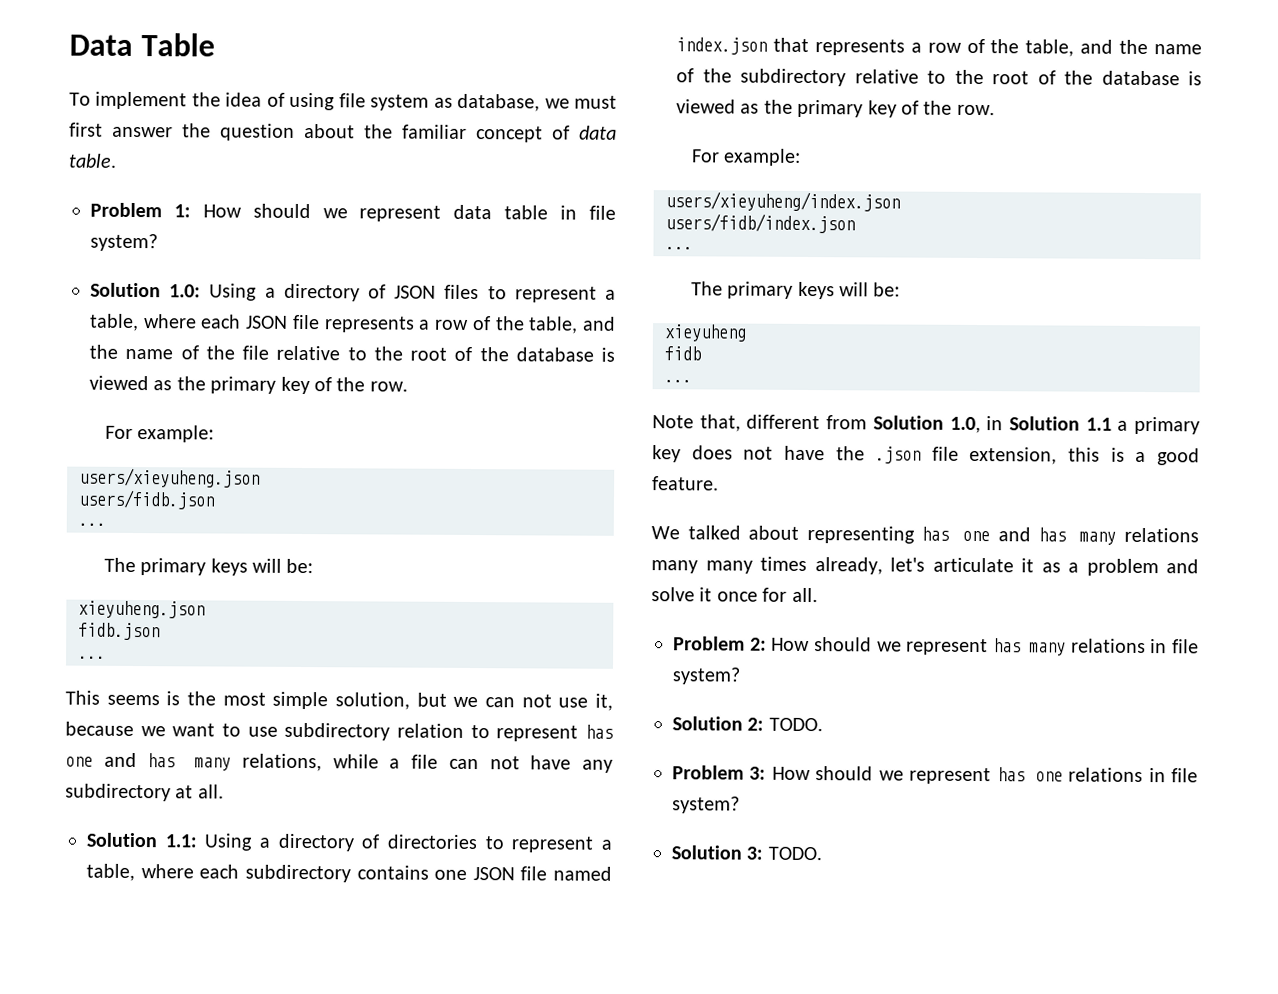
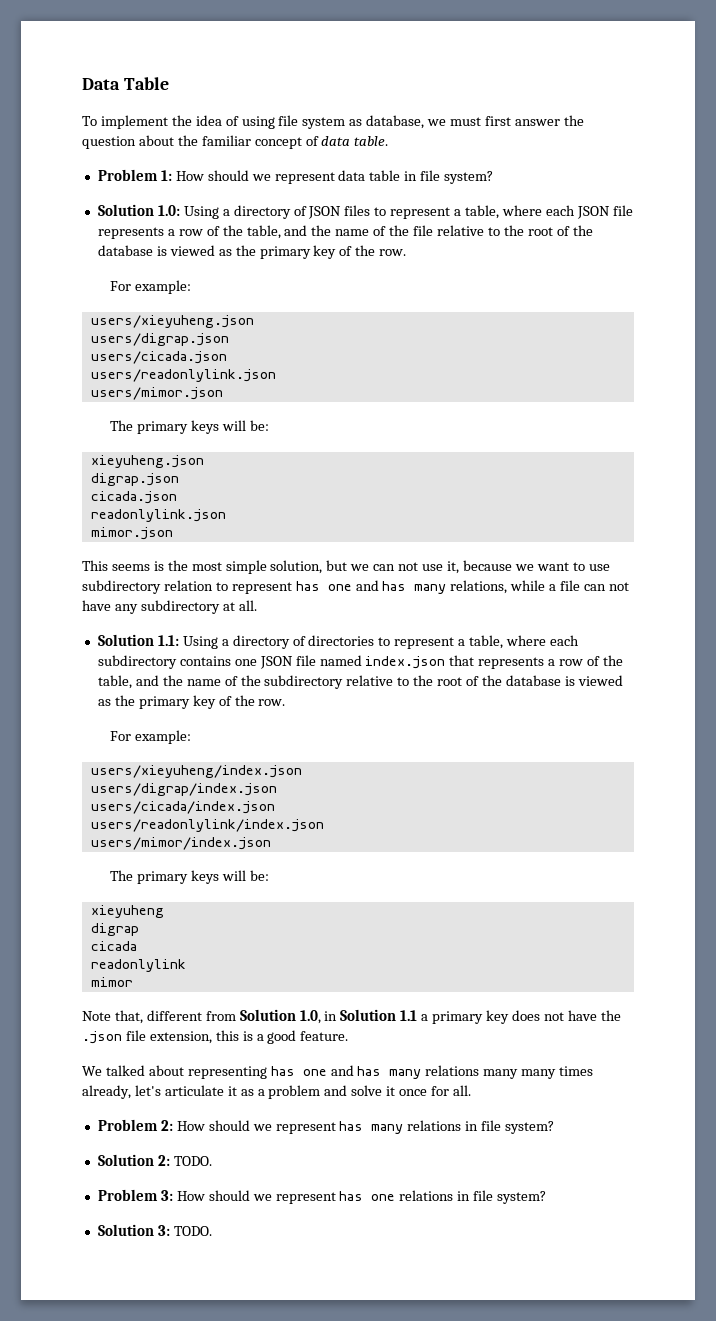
[78,489,215,510] [78,522,106,526] users/fidb.json // ... -> [90,333,229,346] [90,351,227,364] [90,369,276,382] [90,387,223,400] users/digrap.json // users/cicada.json // users/readonlylink.json // users/mimor.json
[78,622,160,641] [78,655,106,659] fidb.json // ... -> [90,473,179,486] [90,491,177,504] [90,509,226,522] [90,527,173,540] digrap.json // cicada.json // readonlylink.json // mimor.json
[665,213,855,234] [665,246,693,250] users/fidb/index.json // ... -> [90,783,277,796] [90,801,275,814] [90,819,324,832] [90,837,271,850] users/digrap/index.json // users/cicada/index.json // users/readonlylink/index.json // users/mimor/index.json
[664,346,701,361] [664,379,692,383] fidb // ... -> [90,923,139,936] [90,941,137,951] [90,959,186,972] [90,977,133,987] digrap // cicada // readonlylink // mimor

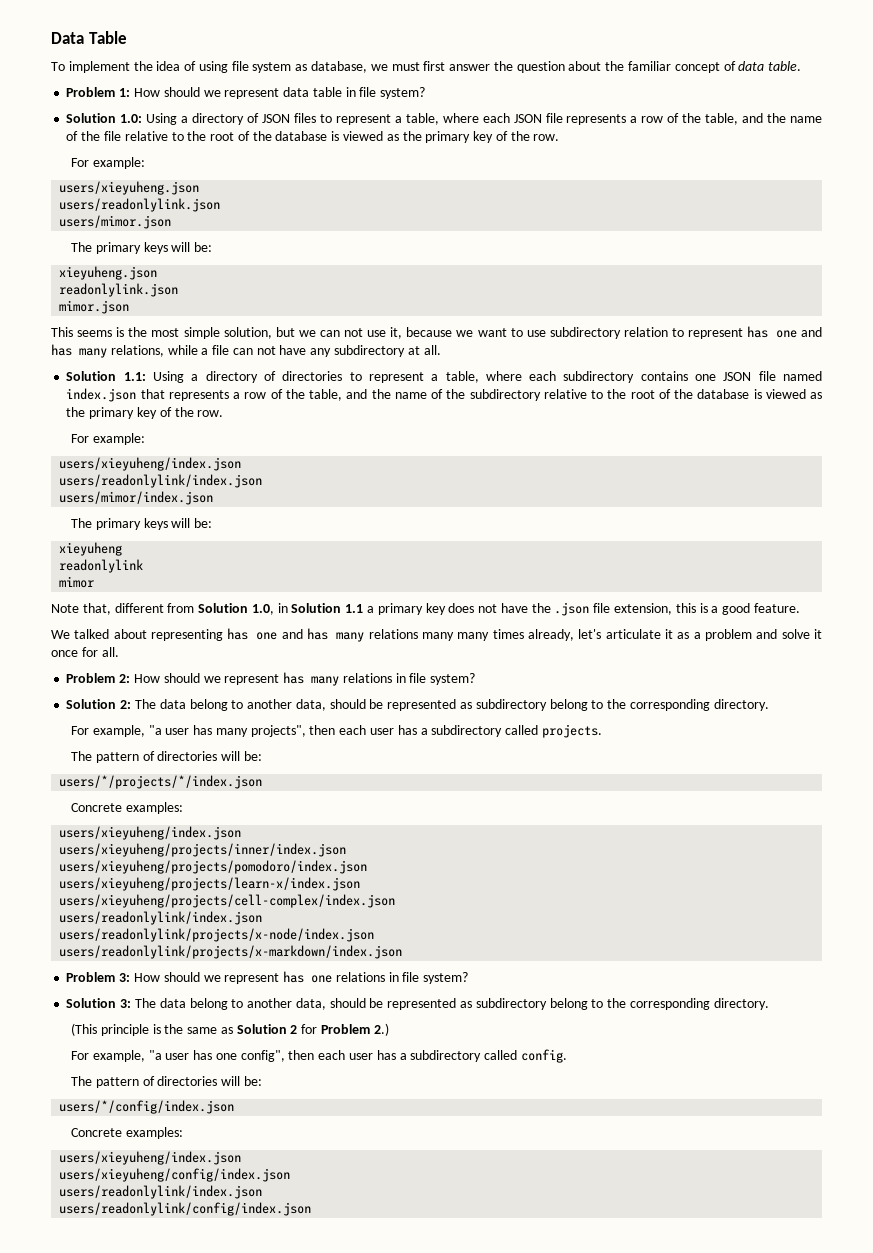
[90,333,229,346] [90,351,227,364] // users/digrap.json // users/cicada.json -> (200, 188) none
[90,473,179,486] [90,491,177,504] // digrap.json // cicada.json -> (158, 273) none
[90,783,277,796] [90,801,275,814] // users/digrap/index.json // users/cicada/index.json -> (242, 464) none
[90,923,139,936] [90,941,137,951] // digrap // cicada -> (123, 549) none
[173,1156,212,1166] TODO. -> [134,699,769,711] [70,724,602,738] [70,751,262,763] [59,775,263,789] [70,802,183,814] [59,826,242,840] [59,843,347,857] [59,860,368,874] [59,877,361,891] [59,894,396,908] [59,911,263,925] [59,928,375,942] [59,945,403,959] The data belong to another data, should be represented as subdirectory belong to the corresponding directory. // For example, "a user has many projects", then each user has a subdirectory called projects. // The pattern of directories will be: // users/*/projects/*/index.json // Concrete examples: // users/xieyuheng/index.json // users/xieyuheng/projects/inner/index.json // users/xieyuheng/projects/pomodoro/index.json // users/xieyuheng/projects/learn-x/index.json // users/xieyuheng/projects/cell-complex/index.json // users/readonlylink/index.json // users/readonlylink/projects/x-node/index.json // users/readonlylink/projects/x-markdown/index.json
[173,1226,212,1236] TODO. -> [134,998,769,1010] [70,1023,389,1036] [70,1049,567,1063] [70,1076,262,1088] [59,1100,235,1114] [70,1127,183,1139] [59,1151,242,1165] [59,1168,291,1182] [59,1185,263,1199] [59,1202,312,1216] The data belong to another data, should be represented as subdirectory belong to the corresponding directory. // (This principle is the same as Solution 2 for Problem 2.) // For example, "a user has one config", then each user has a subdirectory called config. // The pattern of directories will be: // users/*/config/index.json // Concrete examples: // users/xieyuheng/index.json // users/xieyuheng/config/index.json // users/readonlylink/index.json // users/readonlylink/config/index.json

